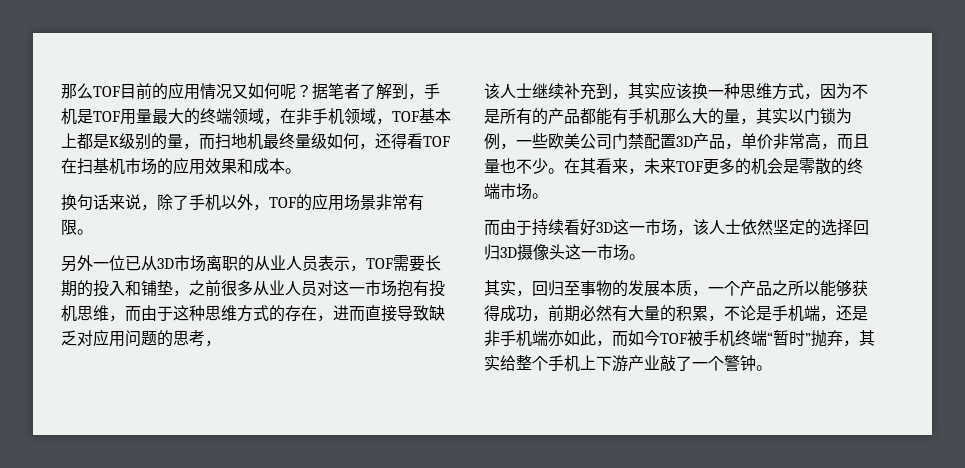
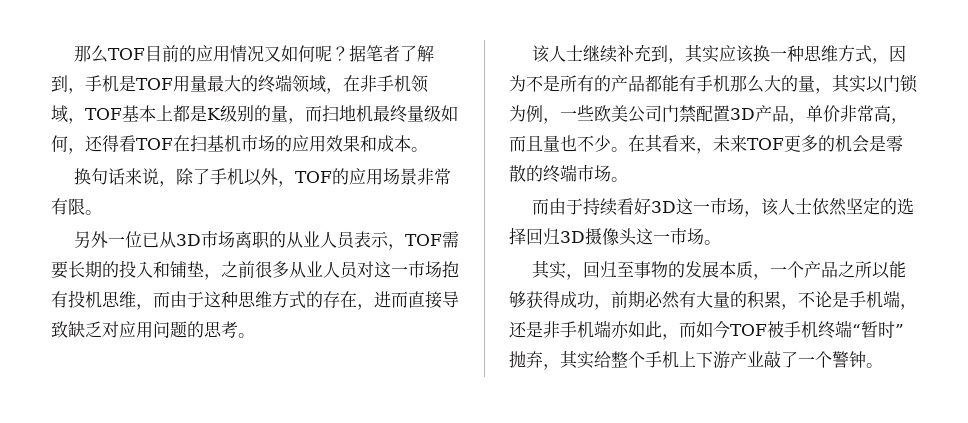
[205,340,221,347] ， -> [238,333,255,338] 。

